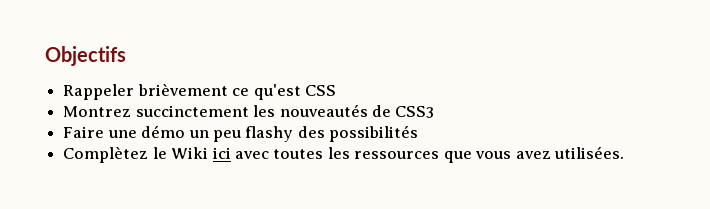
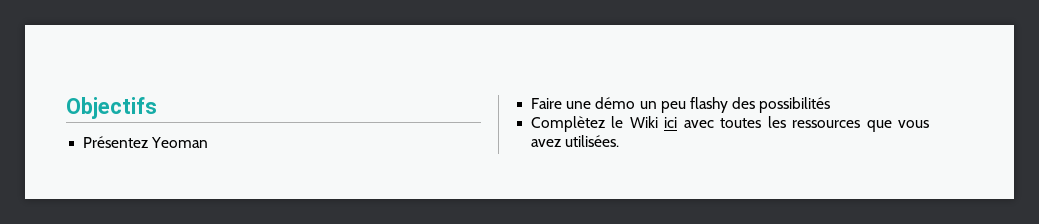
[63,83,336,100] [63,104,435,118] Rappeler brièvement ce qu'est CSS // Montrez succinctement les nouveautés de CSS3 -> [83,136,209,148] Présentez Yeoman

